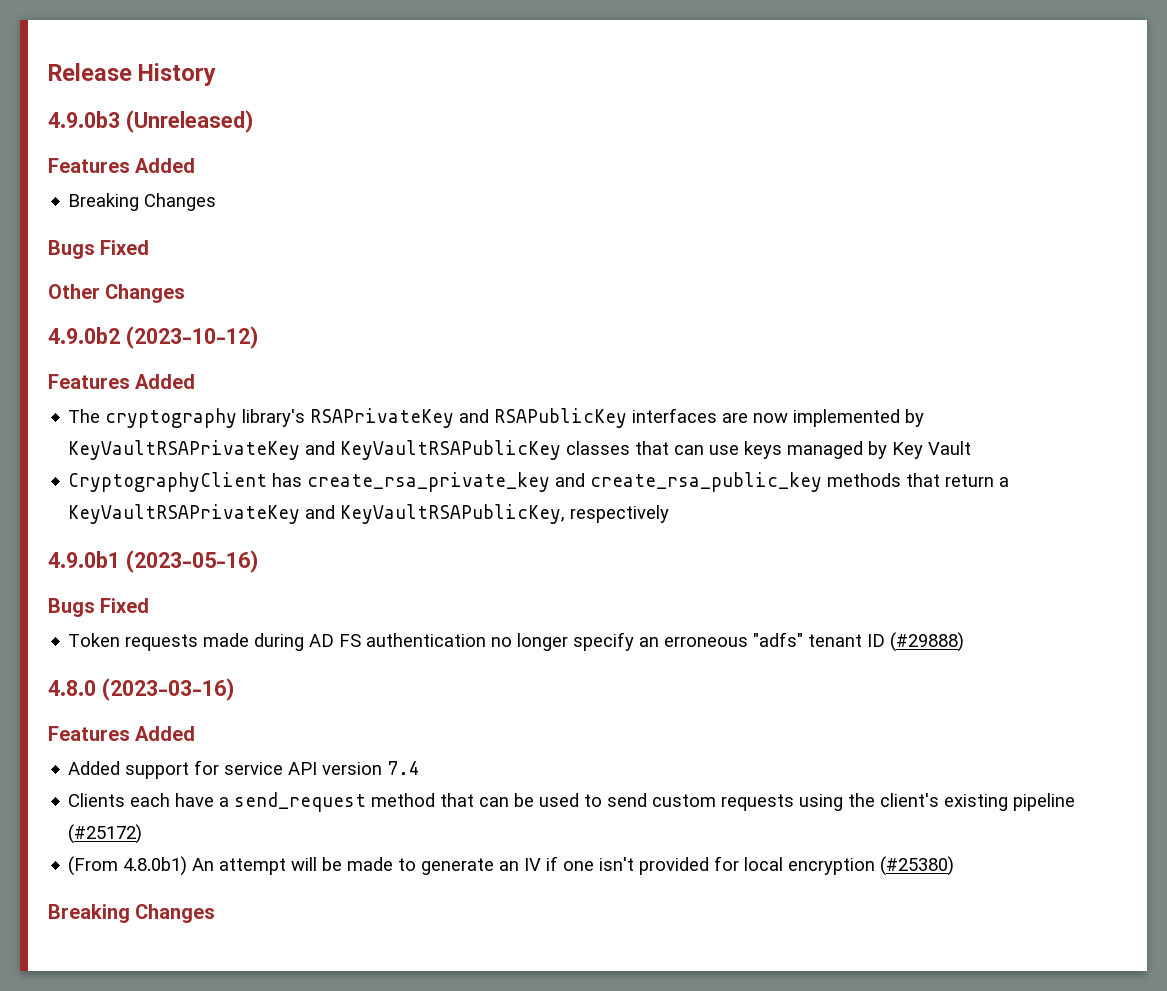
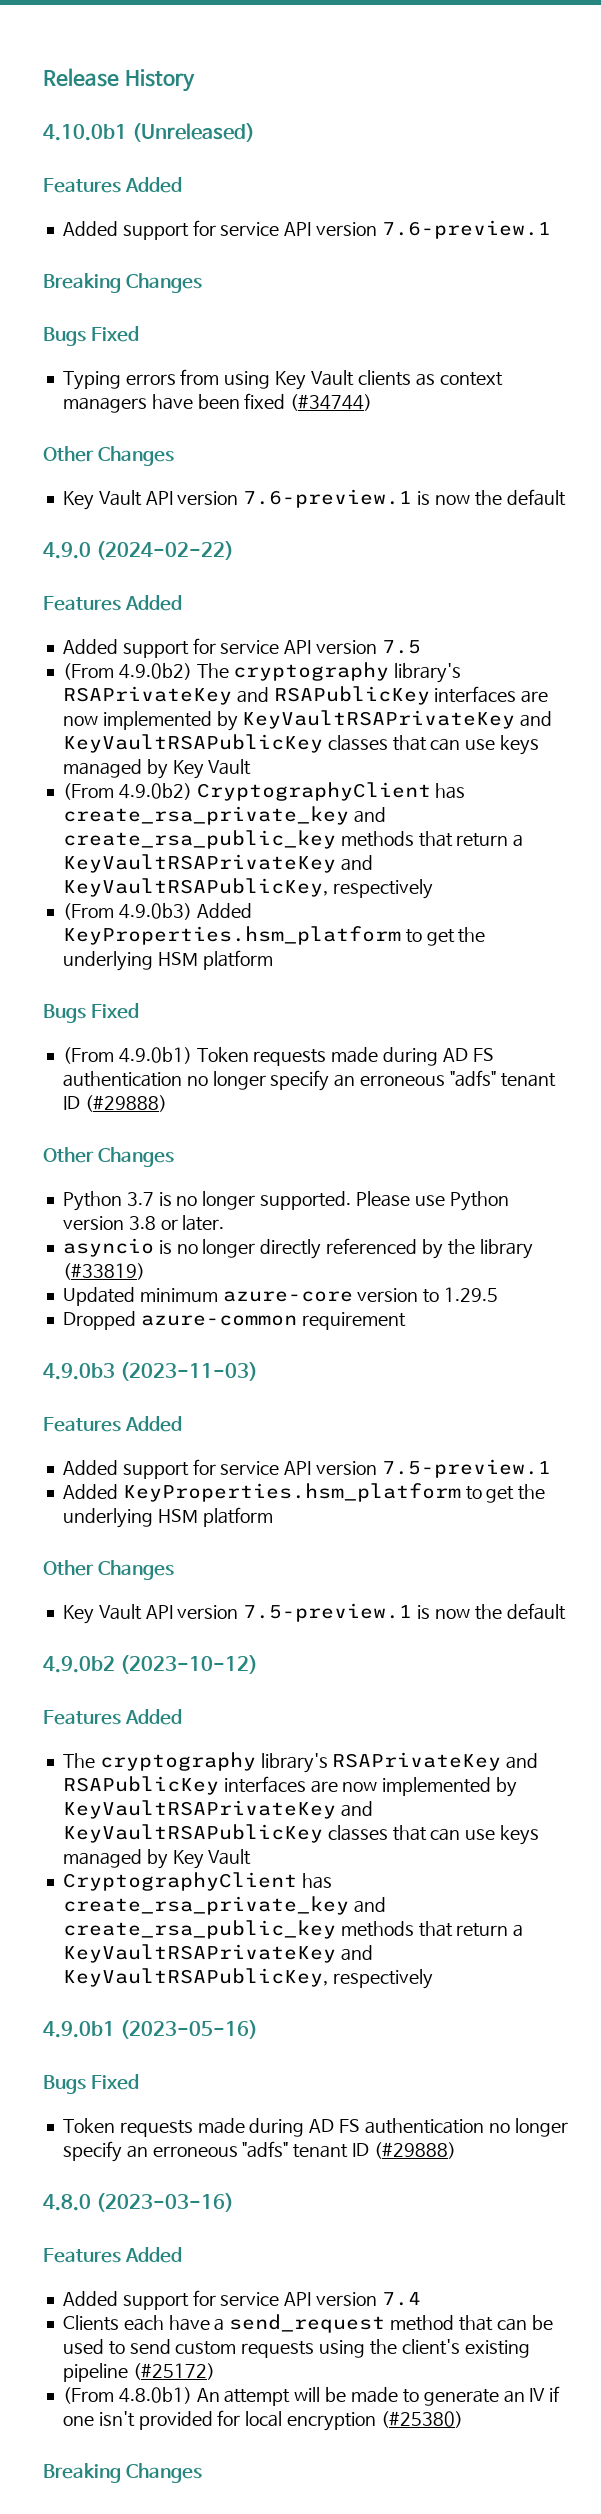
[48,111,120,128] 4.9.0b3 -> [43,124,127,141] 4.10.0b1
[68,193,217,211] [48,240,150,259] [48,284,186,303] Breaking Changes // Bugs Fixed // Other Changes -> [62,220,551,240] [43,273,203,293] [43,326,140,346] [62,369,503,390] [62,393,373,413] [43,446,175,466] [62,489,566,510] [43,541,235,560] [43,595,183,611] [62,638,421,658] [62,662,462,683] [62,686,549,705] [62,710,553,731] [62,734,540,755] [62,759,252,779] [62,782,466,801] [62,806,386,825] [62,830,524,849] [62,854,373,873] [62,878,433,899] [62,903,252,920] [62,926,486,946] [62,950,273,971] [43,1003,140,1023] [62,1047,494,1066] [62,1070,556,1091] [62,1095,167,1112] [43,1147,175,1167] [62,1191,509,1211] [62,1215,225,1231] [62,1238,533,1259] [62,1263,145,1280] [62,1287,499,1306] [62,1311,406,1330] [43,1362,259,1381] [43,1416,183,1432] [62,1459,551,1479] [62,1483,546,1503] [62,1507,273,1528] [43,1560,175,1580] [62,1603,566,1624] Added support for service API version 7.6-preview.1 // Breaking Changes // Bugs Fixed // Typing errors from using Key Vault clients as context managers have been fixed (#34744) // Other Changes // Key Vault API version 7.6-preview.1 is now the default // 4.9.0 (2024-02-22) // Features Added // Added support for service API version 7.5 // (From 4.9.0b2) The cryptography library's RSAPrivateKey and RSAPublicKey interfaces are now implemented by KeyVaultRSAPrivateKey and KeyVaultRSAPublicKey classes that can use keys managed by Key Vault // (From 4.9.0b2) CryptographyClient has create_rsa_private_key and create_rsa_public_key methods that return a KeyVaultRSAPrivateKey and KeyVaultRSAPublicKey, respectively // (From 4.9.0b3) Added KeyProperties.hsm_platform to get the underlying HSM platform // Bugs Fixed // (From 4.9.0b1) Token requests made during AD FS authentication no longer specify an erroneous "adfs" tenant ID (#29888) // Other Changes // Python 3.7 is no longer supported. Please use Python version 3.8 or later. // asyncio is no longer directly referenced by the library (#33819) // Updated minimum azure-core version to 1.29.5 // Dropped azure-common requirement // 4.9.0b3 (2023-11-03) // Features Added // Added support for service API version 7.5-preview.1 // Added KeyProperties.hsm_platform to get the underlying HSM platform // Other Changes // Key Vault API version 7.5-preview.1 is now the default

